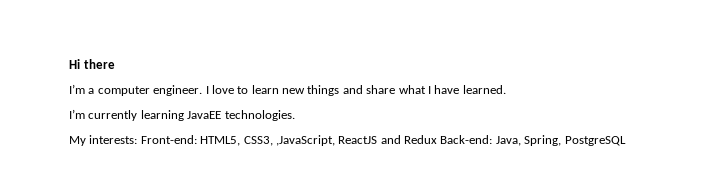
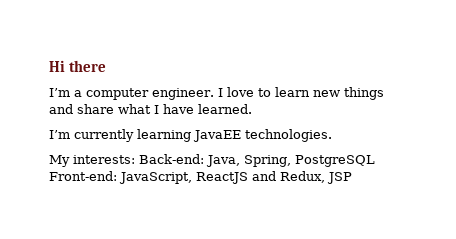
[140,135,626,146] Front-end: HTML5, CSS3, ,JavaScript, ReactJS and Redux Back-end: Java, Spring, PostgreSQL -> [139,154,375,167] [49,171,352,184] Back-end: Java, Spring, PostgreSQL Front-end: JavaScript, ReactJS and Redux, JSP

